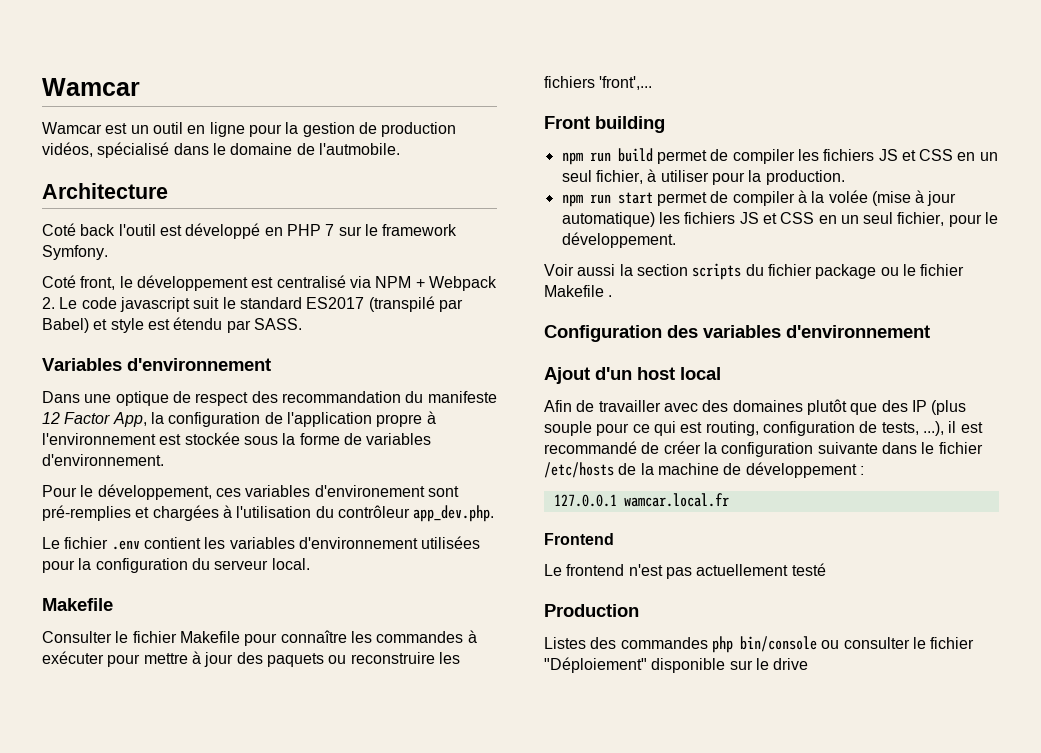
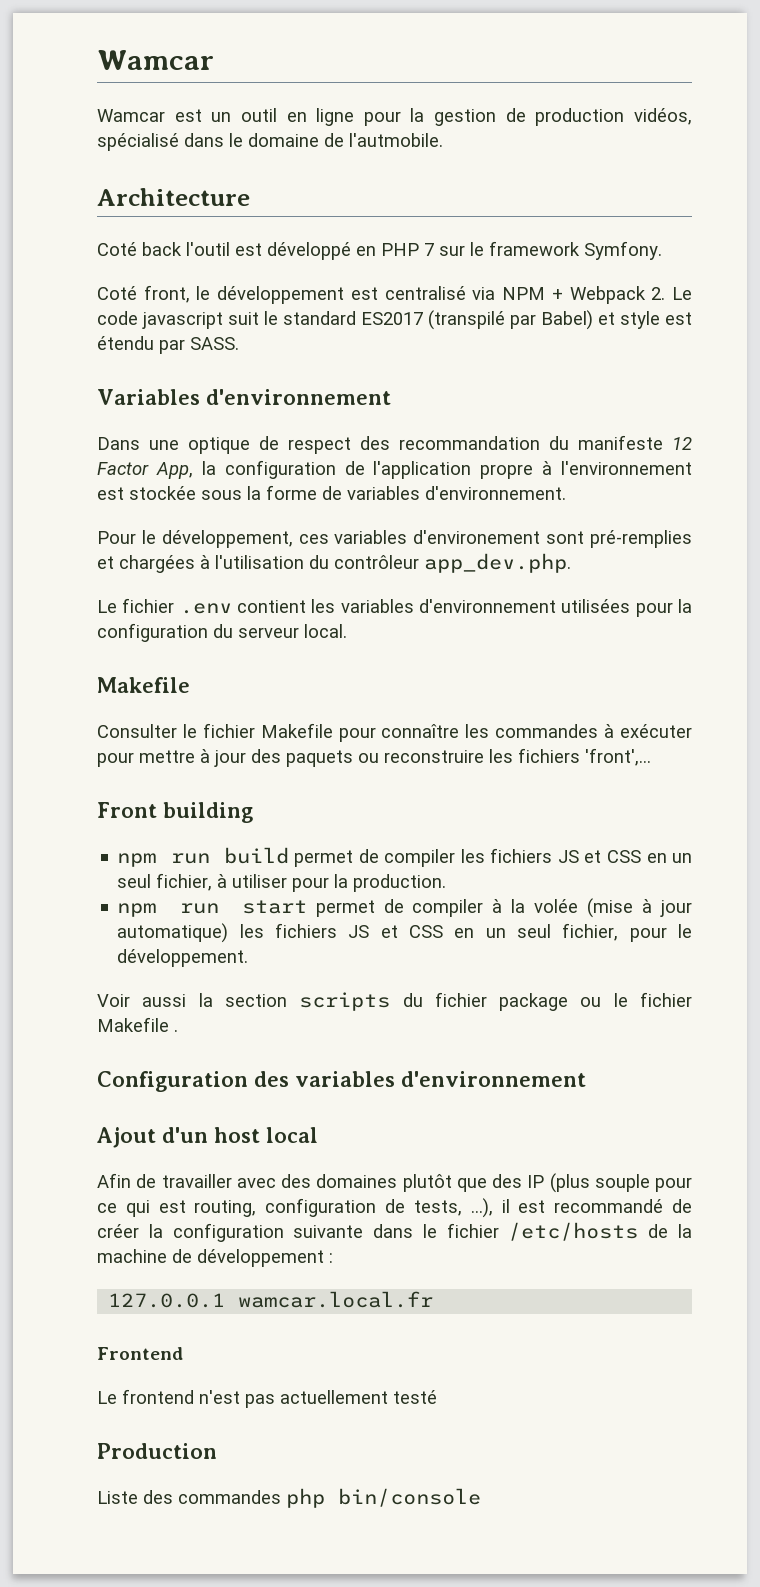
[544,637,586,649] Listes -> [97,1491,138,1504] Liste
[821,637,975,649] [544,657,809,673] ou consulter le fichier "Déploiement" disponible sur le drive -> (481, 1497) none

